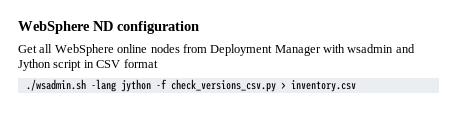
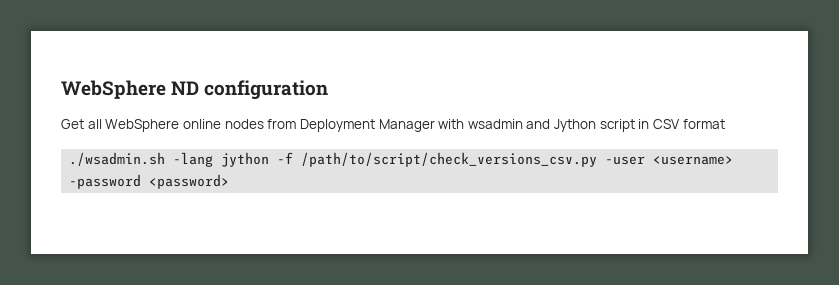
[170,79,356,92] check_versions_csv.py > inventory.csv -> [301,152,734,167] [69,174,230,189] /path/to/script/check_versions_csv.py -user <username> -password <password>

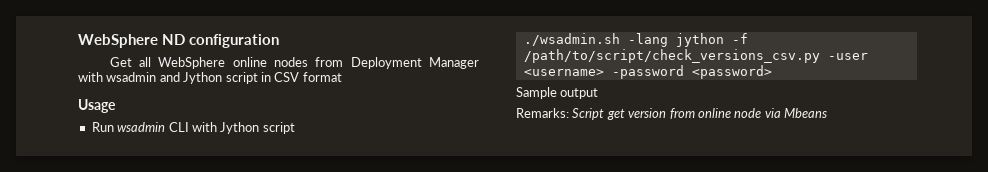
(725, 124) none -> [78,99,116,113] [91,122,295,134] // Usage // Run wsadmin CLI with Jython script
(230, 181) none -> [516,87,599,99] [516,108,827,120] // Sample output // Remarks: Script get version from online node via Mbeans

